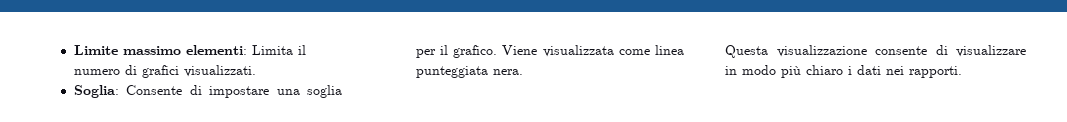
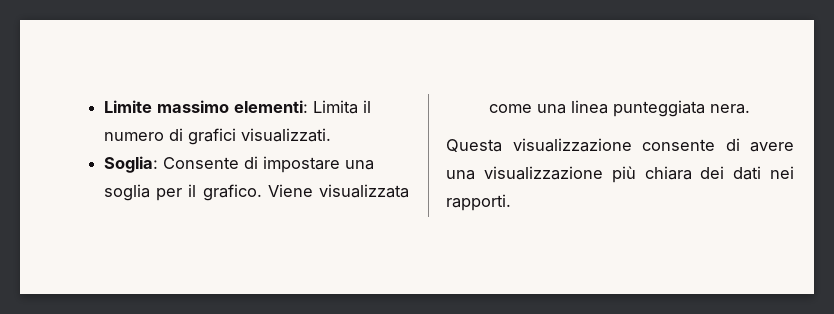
(650, 52) none -> [536,104,566,114] una
[956,45,1026,57] [725,65,852,78] visualizzare in modo più chiaro i -> [750,142,794,152] [446,166,725,183] avere una visualizzazione più chiara dei

